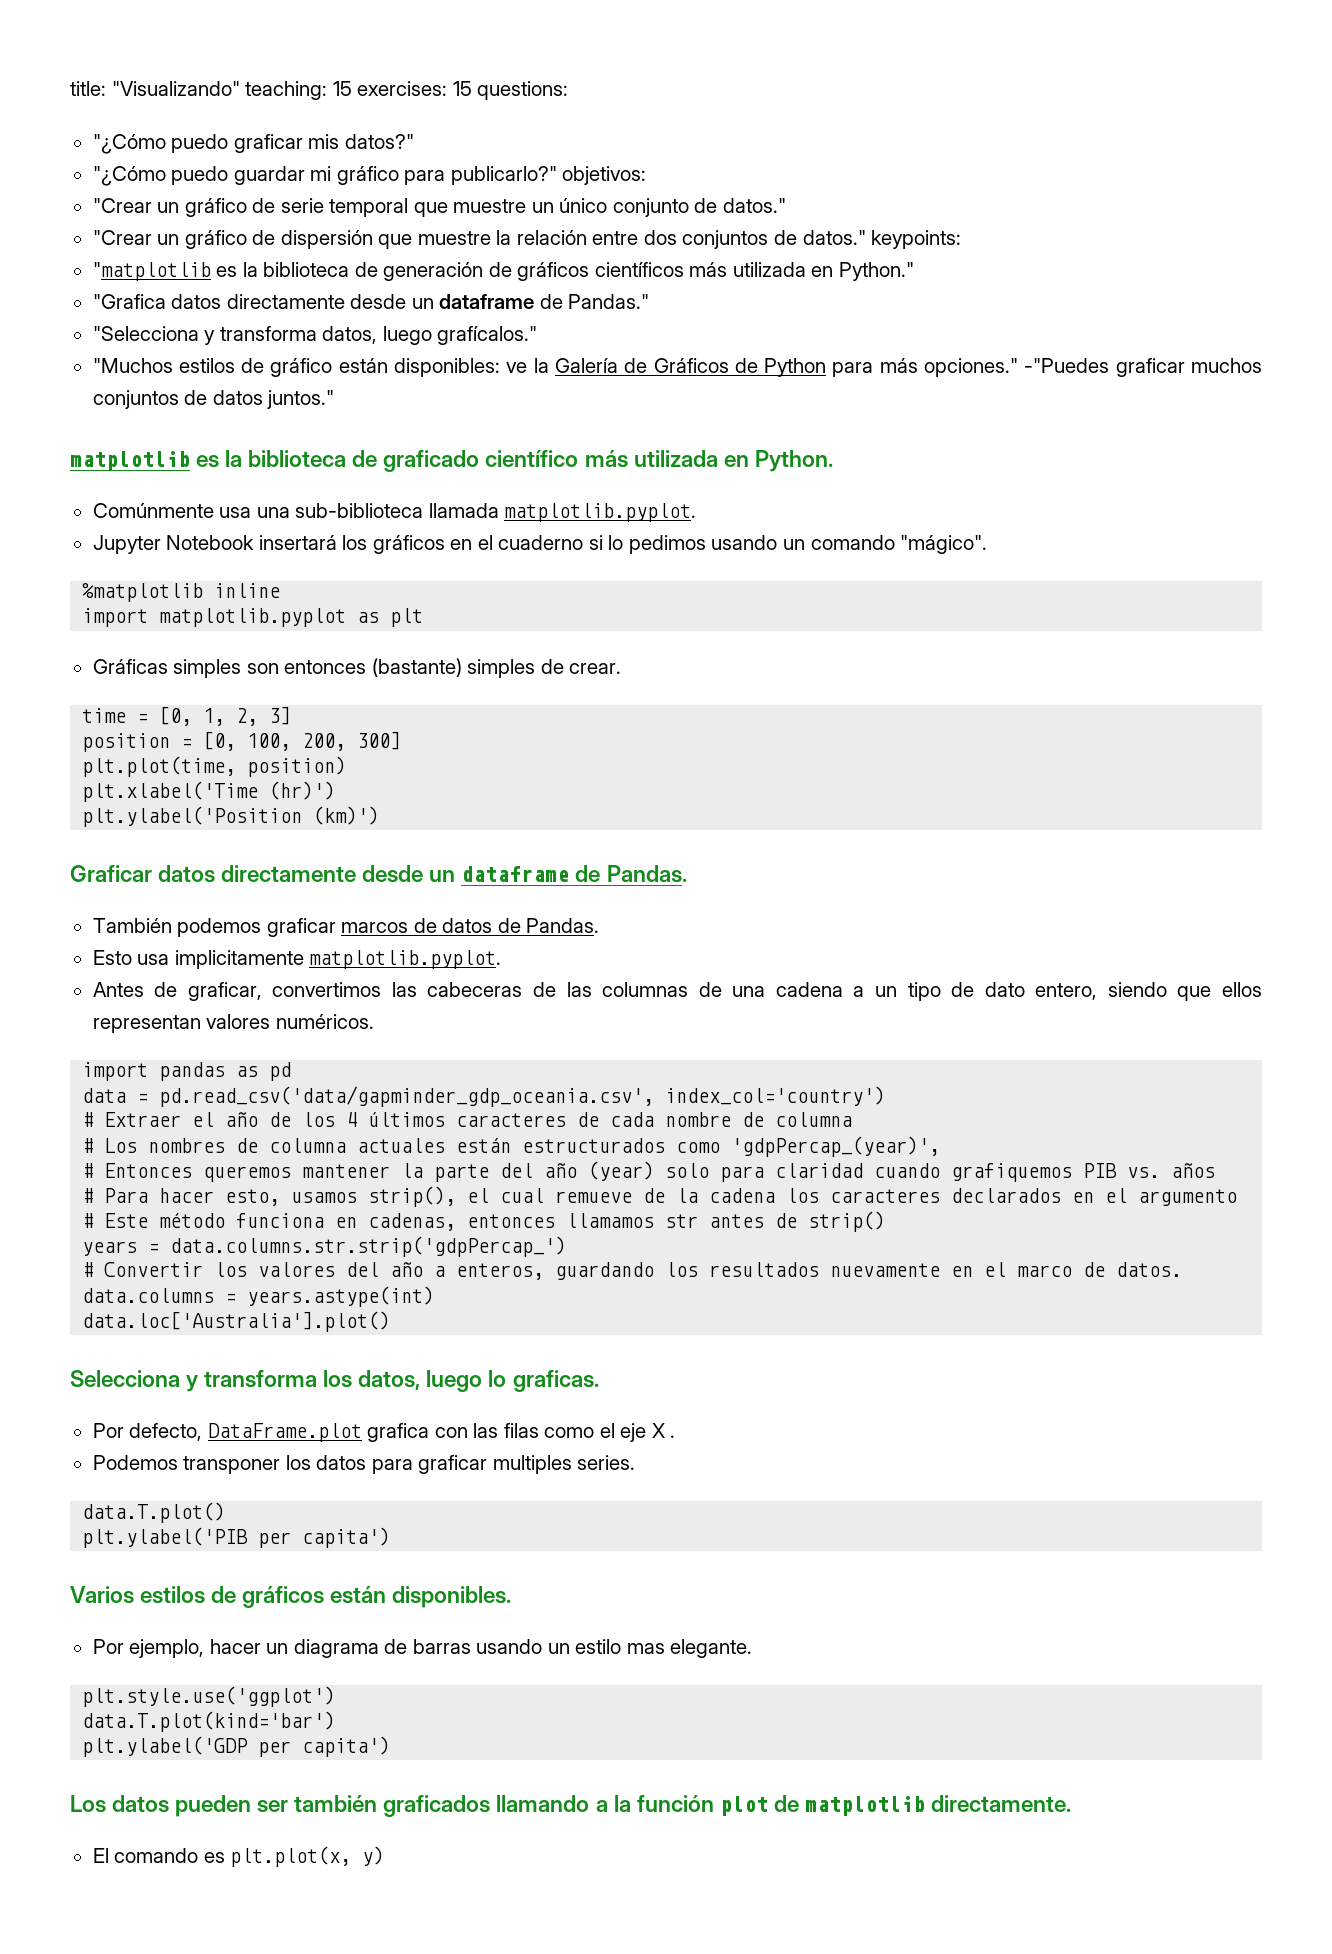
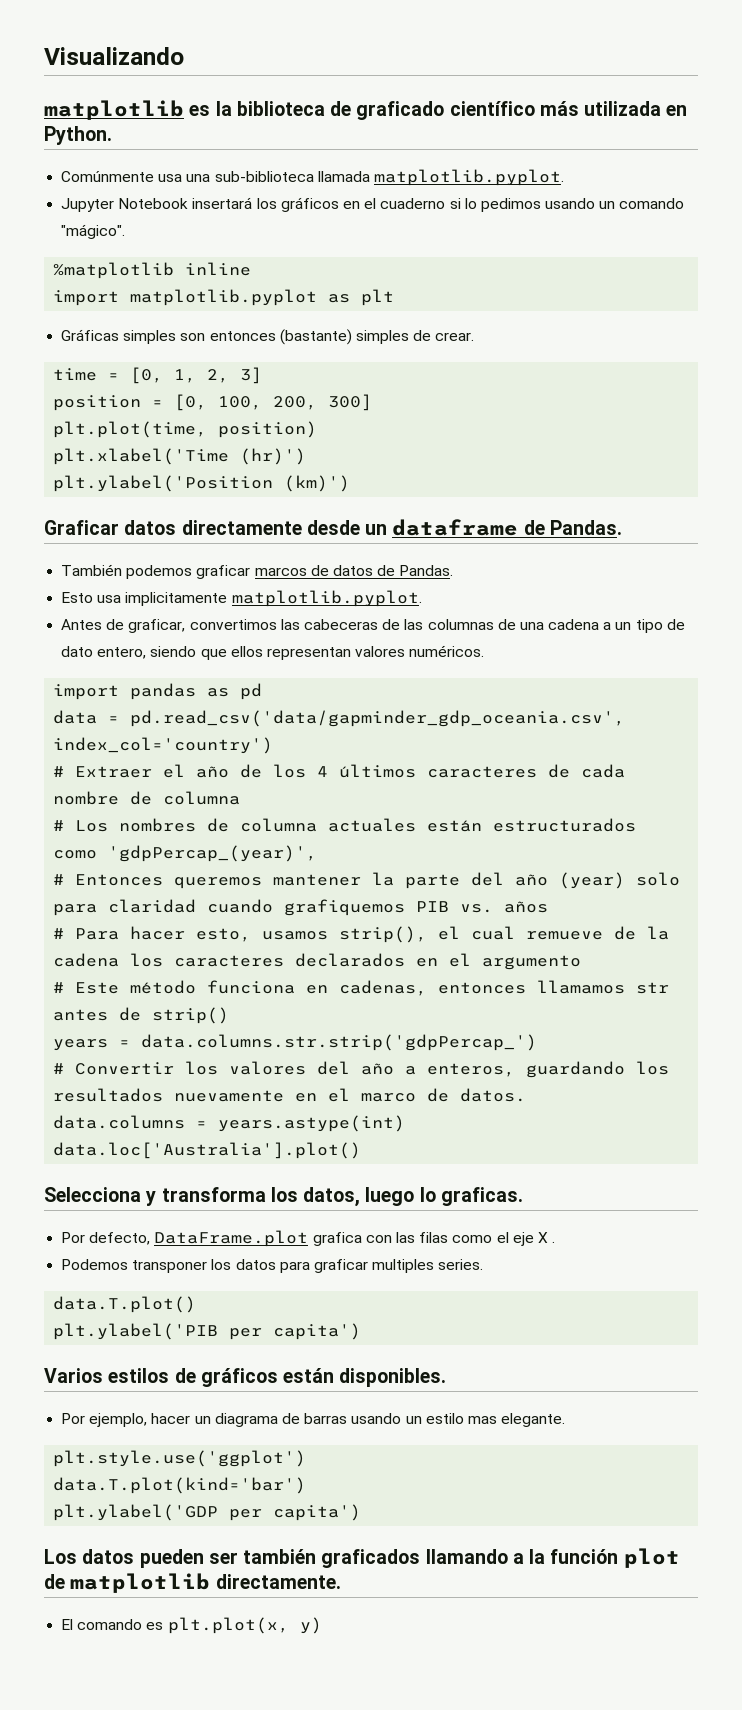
[70,81,569,100] [92,134,414,154] [92,166,647,186] [92,198,786,217] [92,230,962,249] [92,262,914,281] [92,294,650,309] [92,326,538,345] [92,358,1263,377] [92,390,335,409] title: "Visualizando" teaching: 15 exercises: 15 questions: // "¿Cómo puedo graficar mis datos?" // "¿Cómo puedo guardar mi gráfico para publicarlo?" objetivos: // "Crear un gráfico de serie temporal que muestre un único conjunto de datos." // "Crear un gráfico de dispersión que muestre la relación entre dos conjuntos de datos." keypoints: // "matplotlib es la biblioteca de generación de gráficos científicos más utilizada en Python." // "Grafica datos directamente desde un dataframe de Pandas." // "Selecciona y transforma datos, luego grafícalos." // "Muchos estilos de gráfico están disponibles: ve la Galería de Gráficos de Python para más opciones." -"Puedes graficar muchos conjuntos de datos juntos." -> [44,47,184,65] Visualizando

